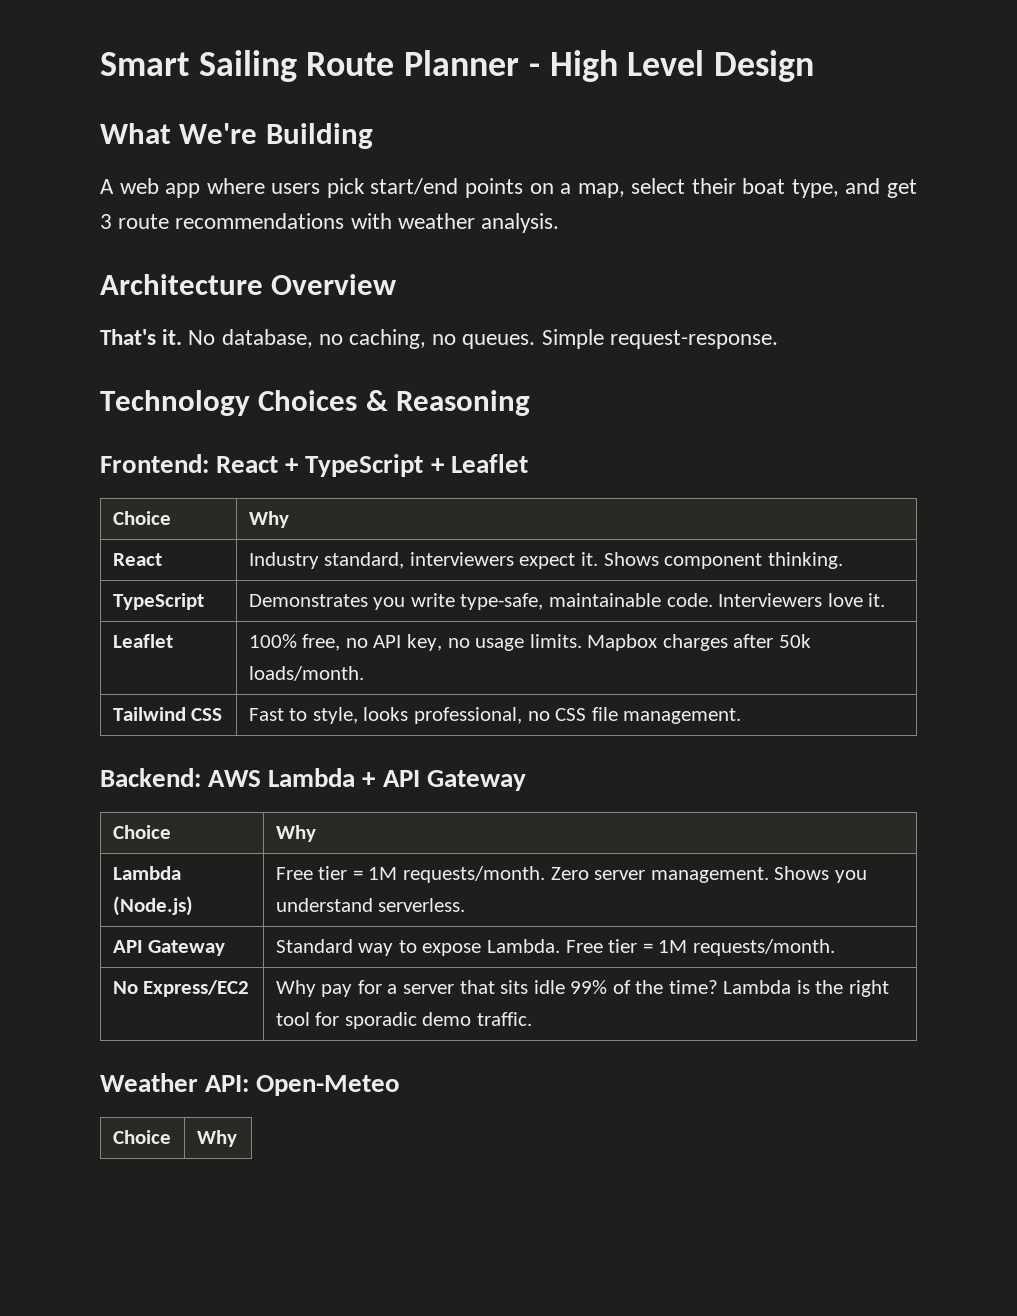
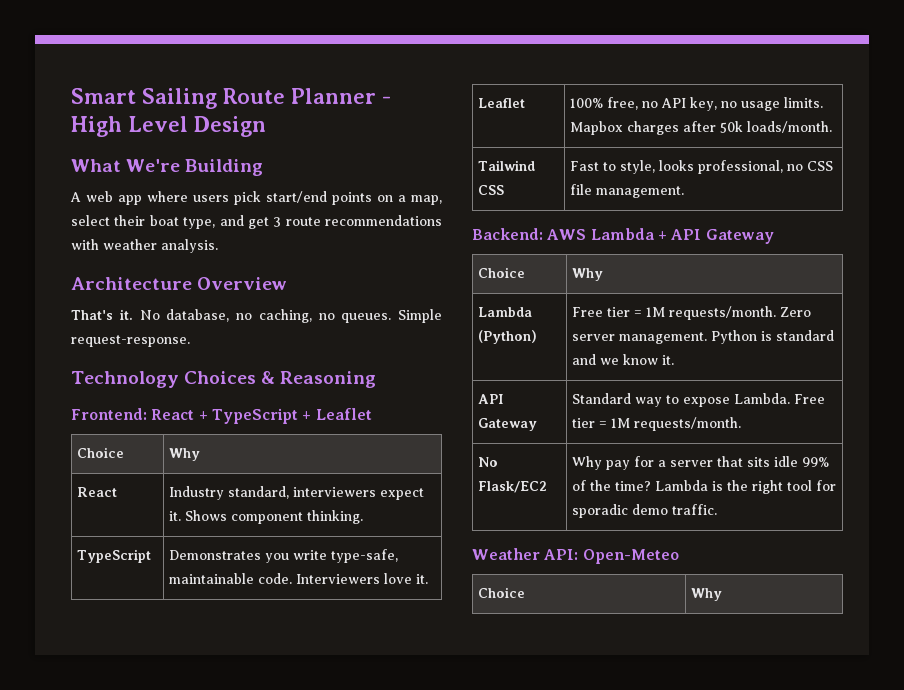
[112,896,193,916] (Node.js) -> [477,330,537,344] (Python)
[774,866,867,883] [275,898,466,912] Shows you understand serverless. -> [710,330,834,344] [571,354,674,365] Python is standard and we know it.
[143,980,250,997] Express/EC2 -> [477,481,547,493] Flask/EC2

